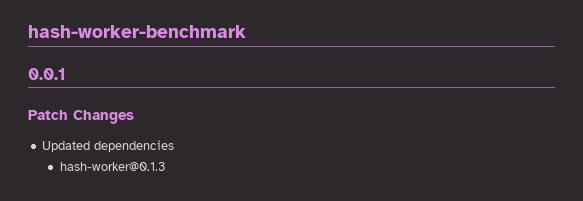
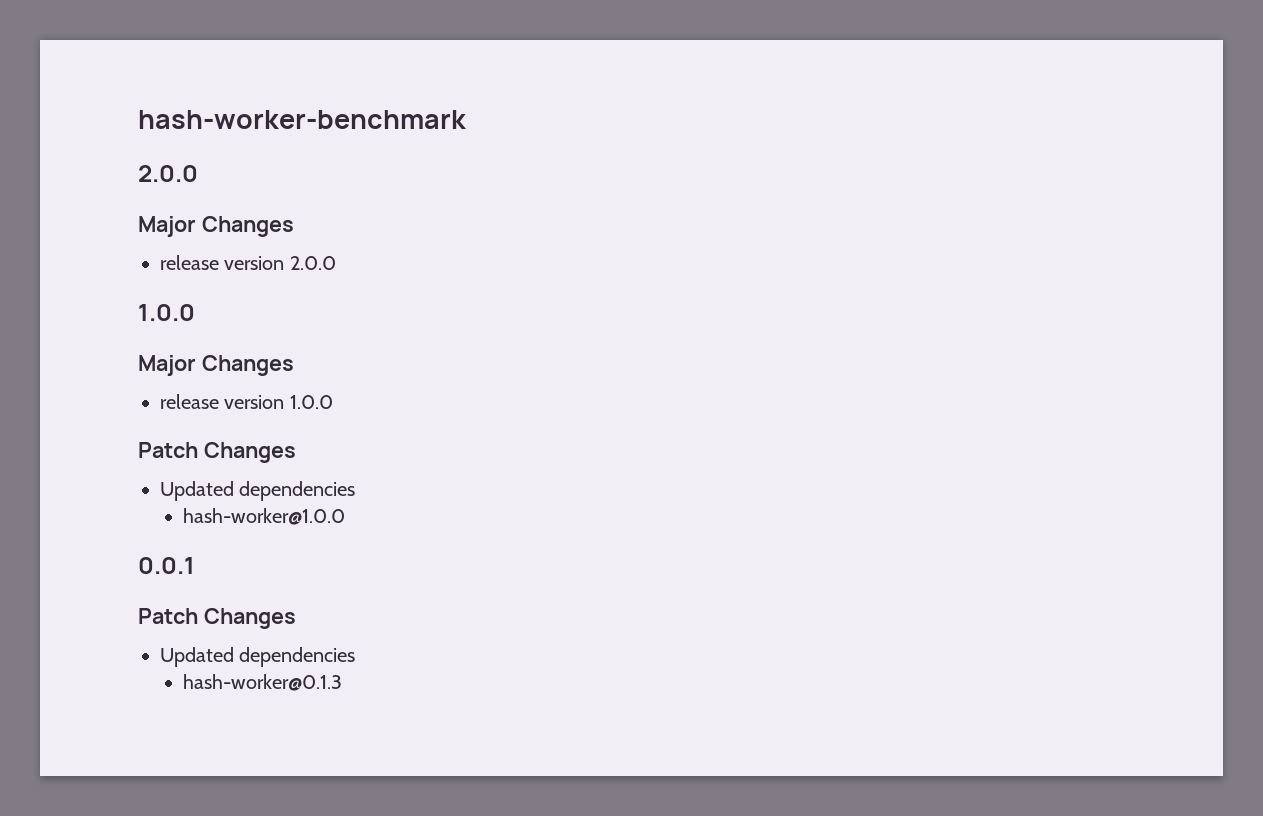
(246, 31) none -> [138,165,198,182] [138,216,294,237] [160,255,336,270] [138,304,195,321] [138,355,294,376] [160,394,333,409] [138,442,296,463] [160,481,356,501] [182,508,345,525] // 2.0.0 // Major Changes // release version 2.0.0 // 1.0.0 // Major Changes // release version 1.0.0 // Patch Changes // Updated dependencies // hash-worker@1.0.0

